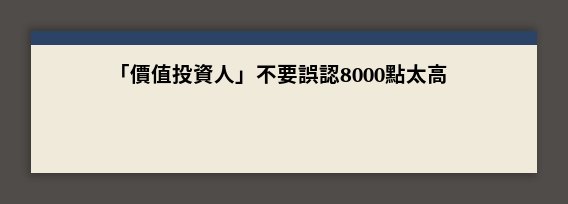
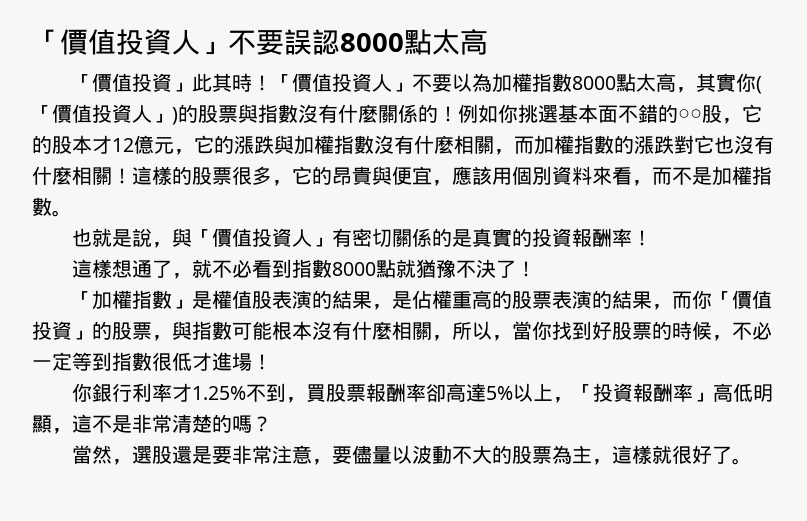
(448, 74) none -> [72,73,763,94] [32,104,762,125] [32,135,774,155] [32,166,772,186] [32,197,72,217] [72,228,653,248] [72,259,537,279] [72,290,773,310] [32,321,772,341] [32,352,272,371] [72,383,774,403] [32,414,272,434] [72,445,753,465] // 「價值投資」此其時！「價值投資人」不要以為加權指數8000點太高，其實你(「價值投資人」)的股票與指數沒有什麼關係的！例如你挑選基本面不錯的○○股，它的股本才12億元，它的漲跌與加權指數沒有什麼相關，而加權指數的漲跌對它也沒有什麼相關！這樣的股票很多，它的昂貴與便宜，應該用個別資料來看，而不是加權指數。 // 也就是說，與「價值投資人」有密切關係的是真實的投資報酬率！ // 這樣想通了，就不必看到指數8000點就猶豫不決了！ // 「加權指數」是權值股表演的結果，是佔權重高的股票表演的結果，而你「價值投資」的股票，與指數可能根本沒有什麼相關，所以，當你找到好股票的時候，不必一定等到指數很低才進場！ // 你銀行利率才1.25%不到，買股票報酬率卻高達5%以上，「投資報酬率」高低明顯，這不是非常清楚的嗎？ // 當然，選股還是要非常注意，要儘量以波動不大的股票為主，這樣就很好了。

